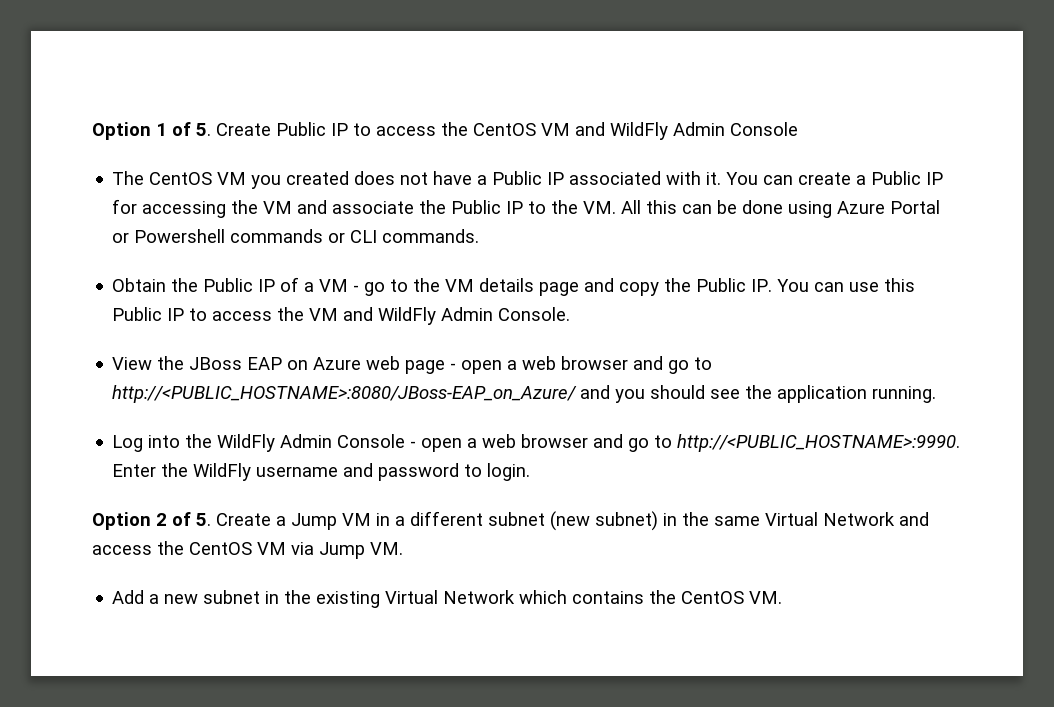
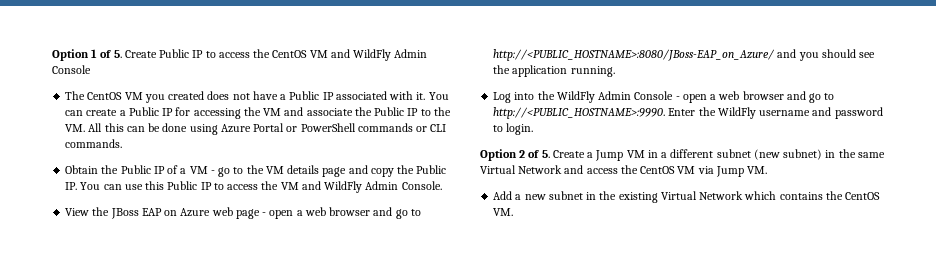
[134,229,226,243] Powershell -> [300,123,356,132] PowerShell

